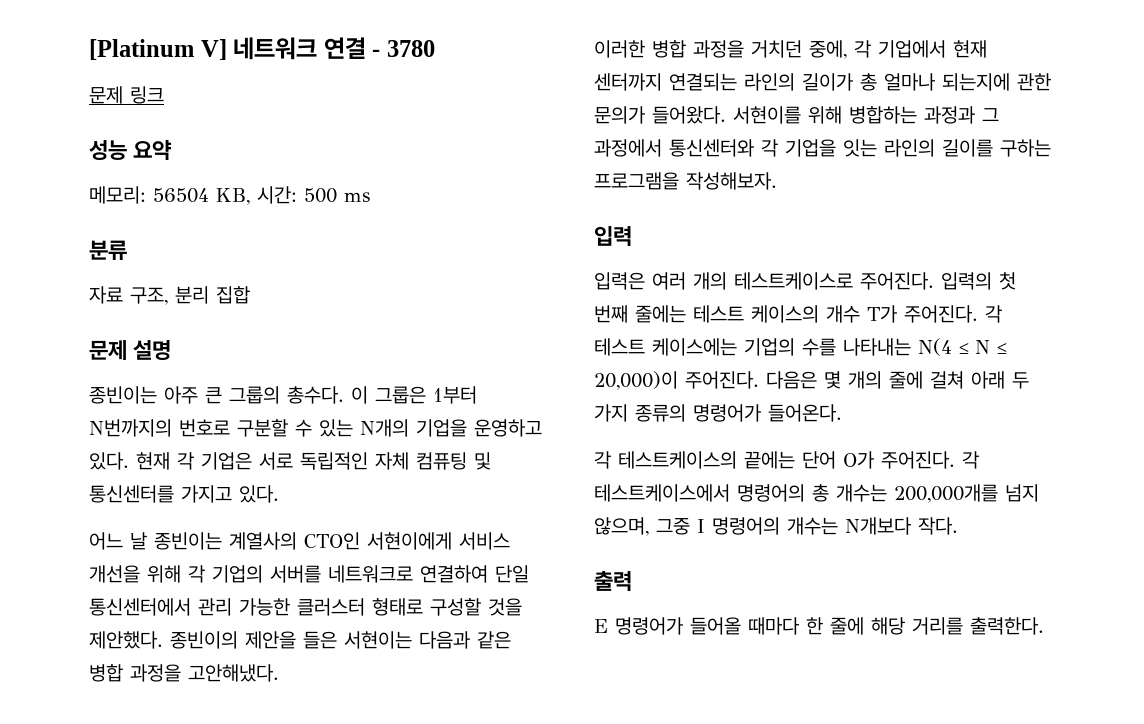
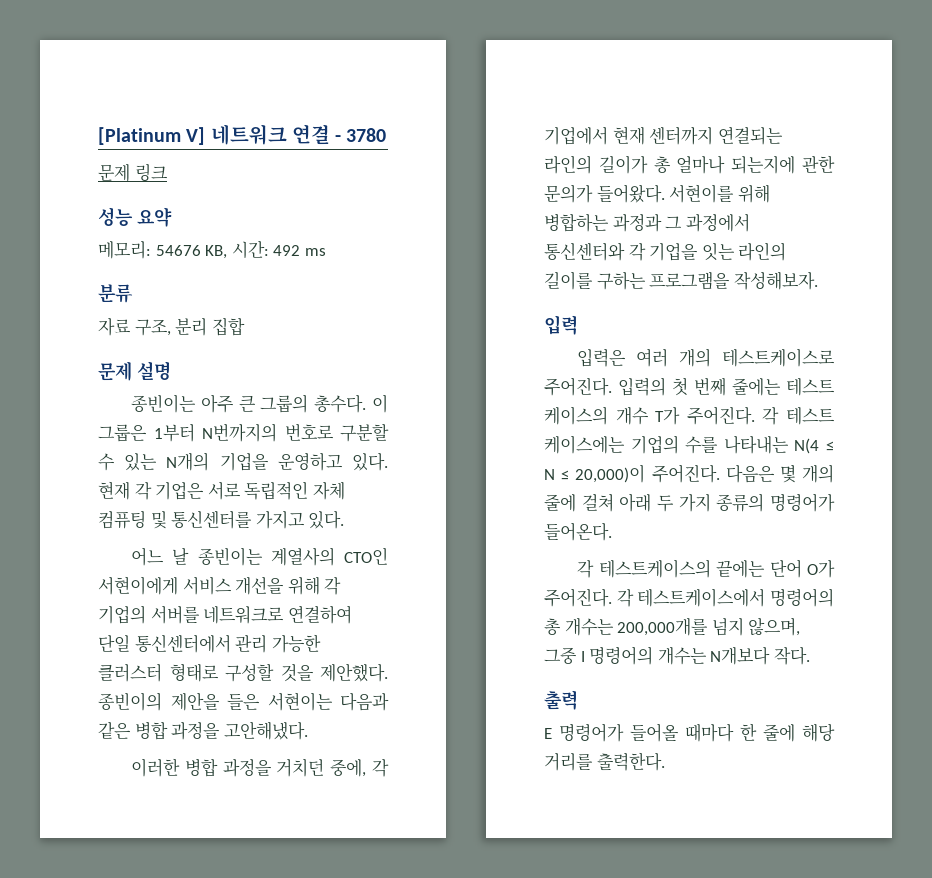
[153,188,209,203] 56504 -> [155,245,201,256] 54676
[304,188,337,203] 500 -> [273,245,301,256] 492

